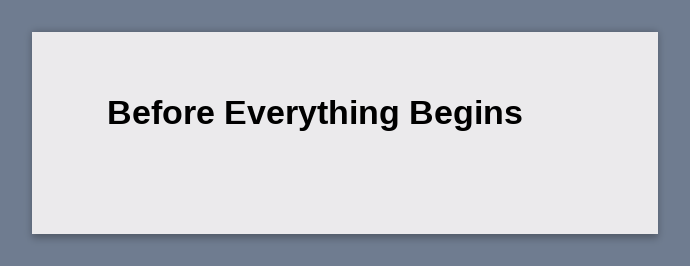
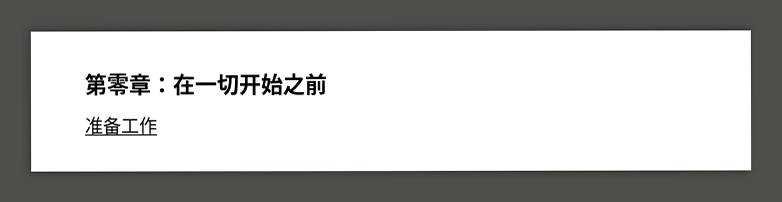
[107,100,524,131] Before Everything Begins -> [84,73,327,96] [85,116,158,135] 第零章：在一切开始之前 // 准备工作

